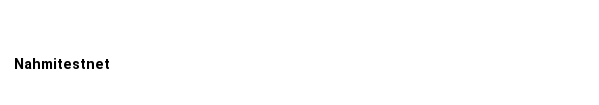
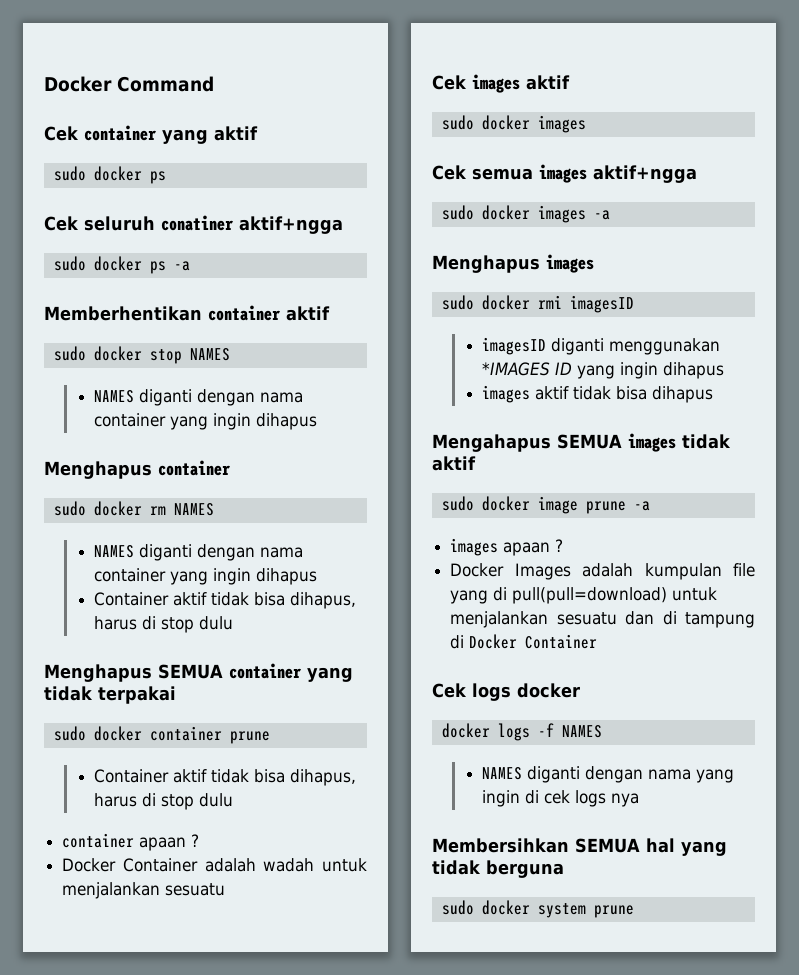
[14,58,110,69] Nahmitestnet -> [44,76,214,92] [44,125,258,144] [53,166,166,184] [44,215,343,234] [53,256,190,274] [44,305,330,321] [53,346,230,364] [93,389,303,406] [93,413,317,430] [44,460,230,479] [53,501,214,516] [93,544,303,561] [93,568,317,585] [93,592,356,609] [93,616,233,633] [44,663,353,682] [44,686,176,704] [53,726,270,744] [93,769,356,786] [93,793,233,810] [62,833,200,851] [62,858,367,872] [62,882,226,899] [432,74,570,93] [441,115,586,133] [432,164,697,183] [441,205,610,223] [432,254,594,273] [441,295,634,313] [481,337,720,355] [481,362,724,379] [481,385,713,403] [432,433,731,452] [432,456,476,471] [441,496,650,514] [450,538,564,556] [450,563,755,580] [450,587,718,604] [450,611,755,628] [450,634,598,649] [432,683,580,701] [441,723,602,741] [481,766,734,783] [481,790,639,807] [432,838,727,856] [432,860,564,878] [441,900,634,918] Docker Command // Cek container yang aktif // sudo docker ps // Cek seluruh conatiner aktif+ngga // sudo docker ps -a // Memberhentikan container aktif // sudo docker stop NAMES // NAMES diganti dengan nama container yang ingin dihapus // Menghapus container // sudo docker rm NAMES // NAMES diganti dengan nama container yang ingin dihapus // Container aktif tidak bisa dihapus, harus di stop dulu // Menghapus SEMUA container yang tidak terpakai // sudo docker container prune // Container aktif tidak bisa dihapus, harus di stop dulu // container apaan ? // Docker Container adalah wadah untuk menjalankan sesuatu // Cek images aktif // sudo docker images // Cek semua images aktif+ngga // sudo docker images -a // Menghapus images // sudo docker rmi imagesID // imagesID diganti menggunakan *IMAGES ID yang ingin dihapus // images aktif tidak bisa dihapus // Mengahapus SEMUA images tidak aktif // sudo docker image prune -a // images apaan ? // Docker Images adalah kumpulan file yang di pull(pull=download) untuk menjalankan sesuatu dan di tampung di Docker Container // Cek logs docker // docker logs -f NAMES // NAMES diganti dengan nama yang ingin di cek logs nya // Membersihkan SEMUA hal yang tidak berguna // sudo docker system prune

